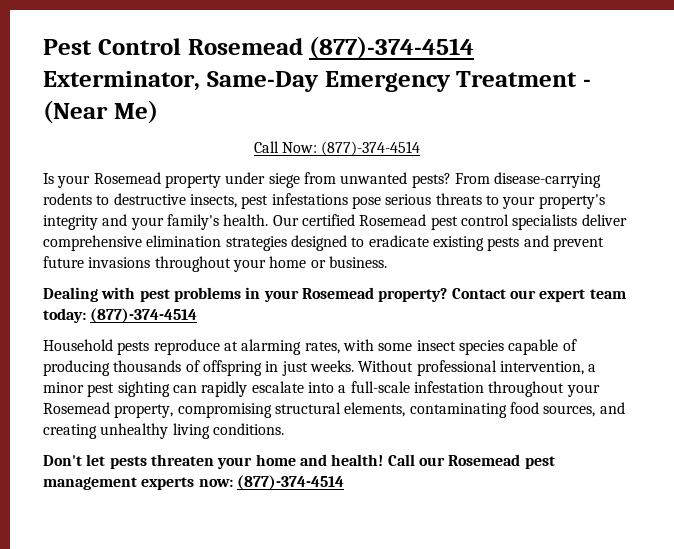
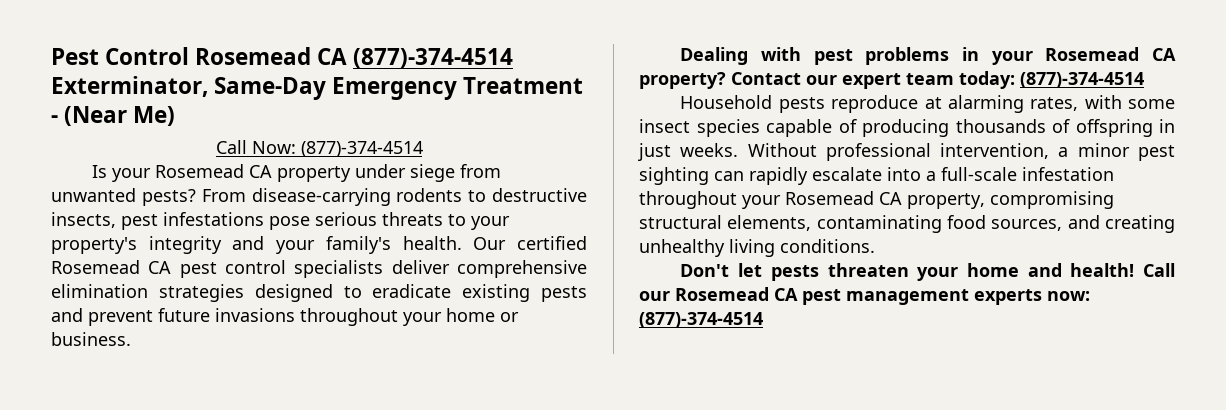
(303, 46) none -> [317,48,348,65] CA
(161, 178) none -> [249,165,273,178] CA
(427, 220) none -> [148,261,172,274] CA
(374, 293) none -> [1152,48,1176,61] CA
(110, 408) none -> [879,192,902,205] CA
(521, 460) none -> [774,288,798,301] CA

